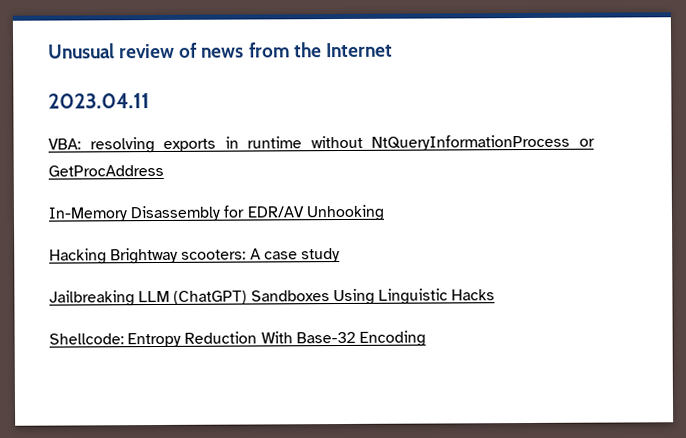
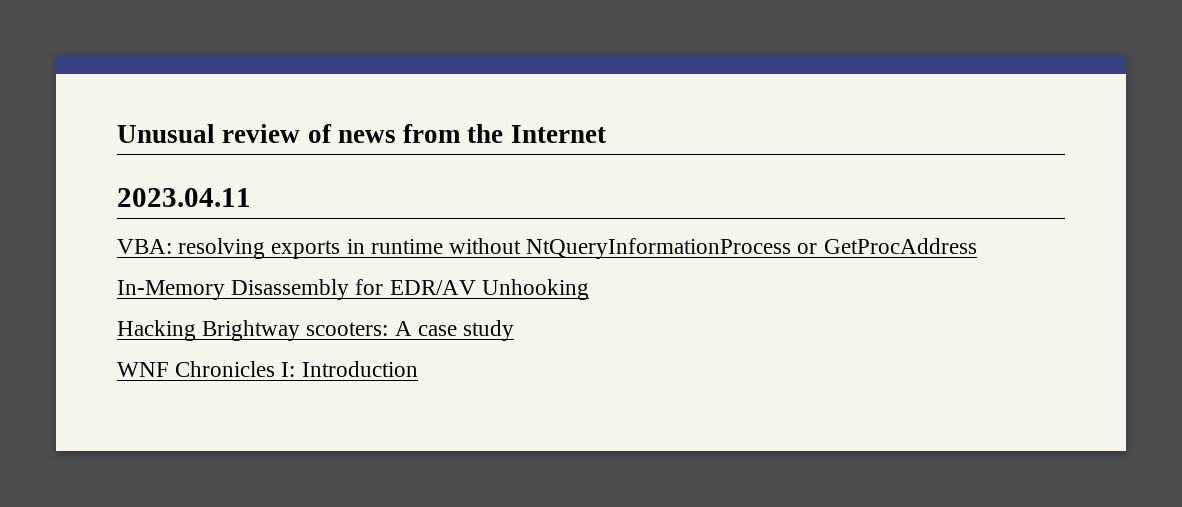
[49,288,496,307] [49,330,426,348] Jailbreaking LLM (ChatGPT) Sandboxes Using Linguistic Hacks // Shellcode: Entropy Reduction With Base-32 Encoding -> [117,361,418,377] WNF Chronicles I: Introduction

